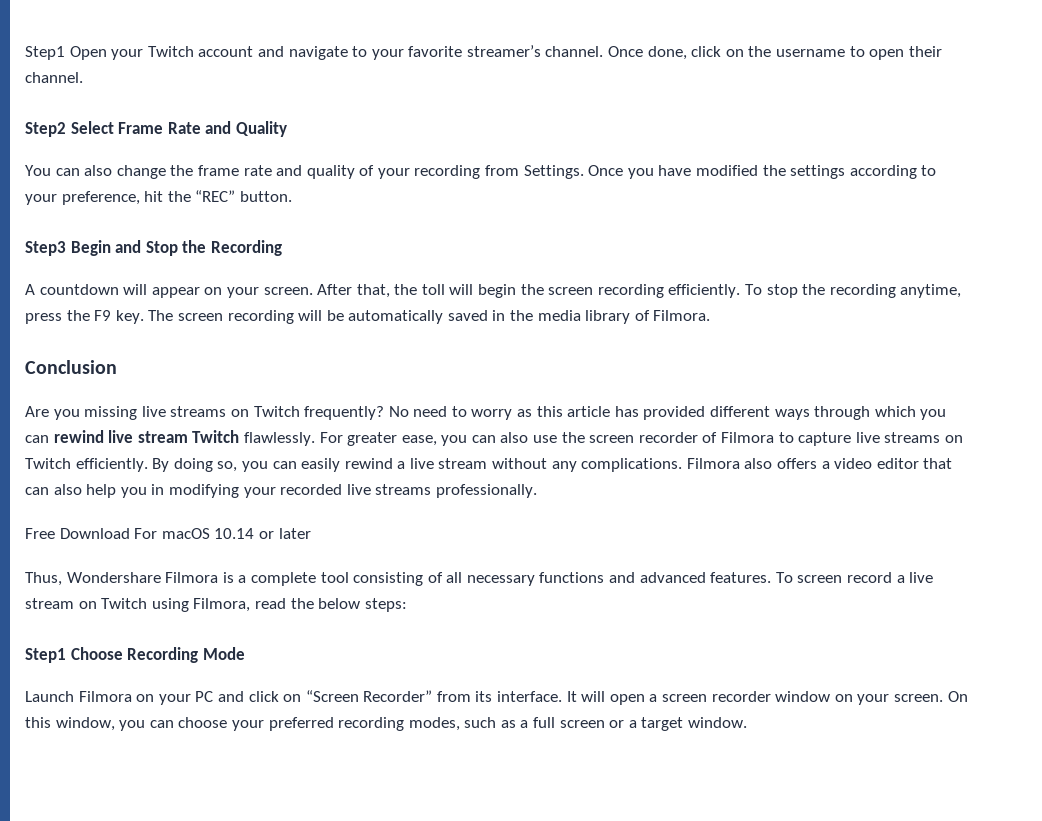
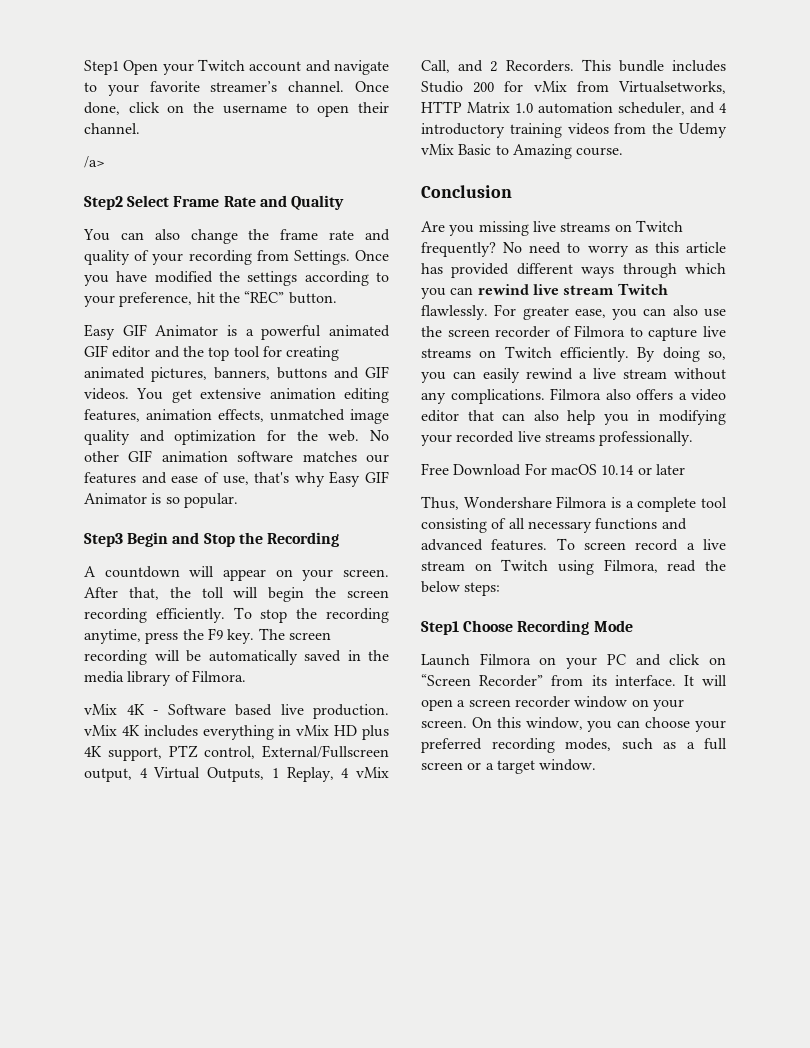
(83, 77) none -> [84,156,105,168] // /a>
(292, 196) none -> [84,324,391,340] [84,345,340,361] [84,366,389,382] [84,388,390,403] [84,409,389,424] [84,430,389,445] [84,450,389,463] [84,471,389,487] [84,493,238,508] // Easy GIF Animator is a powerful animated GIF editor and the top tool for creating animated pictures, banners, buttons and GIF videos. You get extensive animation editing features, animation effects, unmatched image quality and optimization for the web. No other GIF animation software matches our features and ease of use, that's why Easy GIF Animator is so popular.
(711, 315) none -> [84,704,389,719] [84,725,389,740] [84,745,389,761] [84,767,389,782] [421,59,726,73] [421,81,726,94] [421,101,727,115] [421,123,727,138] [421,144,624,159] // vMix 4K - Software based live production. vMix 4K includes everything in vMix HD plus 4K support, PTZ control, External/Fullscreen output, 4 Virtual Outputs, 1 Replay, 4 vMix Call, and 2 Recorders. This bundle includes Studio 200 for vMix from Virtualsetworks, HTTP Matrix 1.0 automation scheduler, and 4 introductory training videos from the Udemy vMix Basic to Amazing course.

